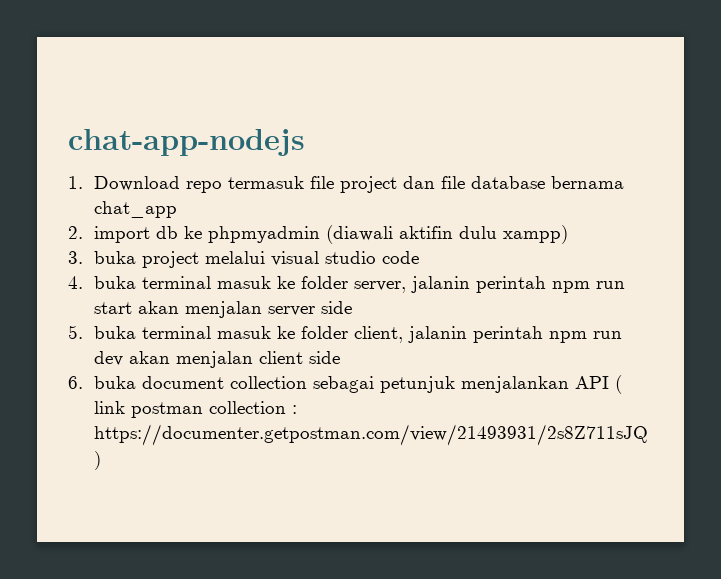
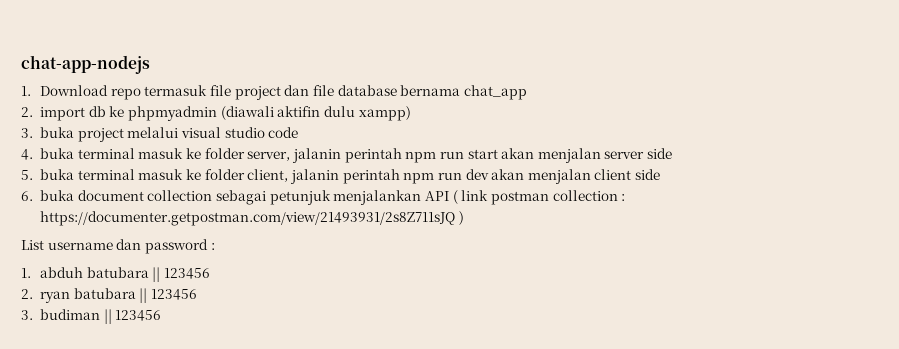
(102, 460) none -> [21,239,215,254] [21,267,210,282] [21,288,197,303] [21,309,162,324] // List username dan password : // 1. abduh batubara || 123456 // 2. ryan batubara || 123456 // 3. budiman || 123456

